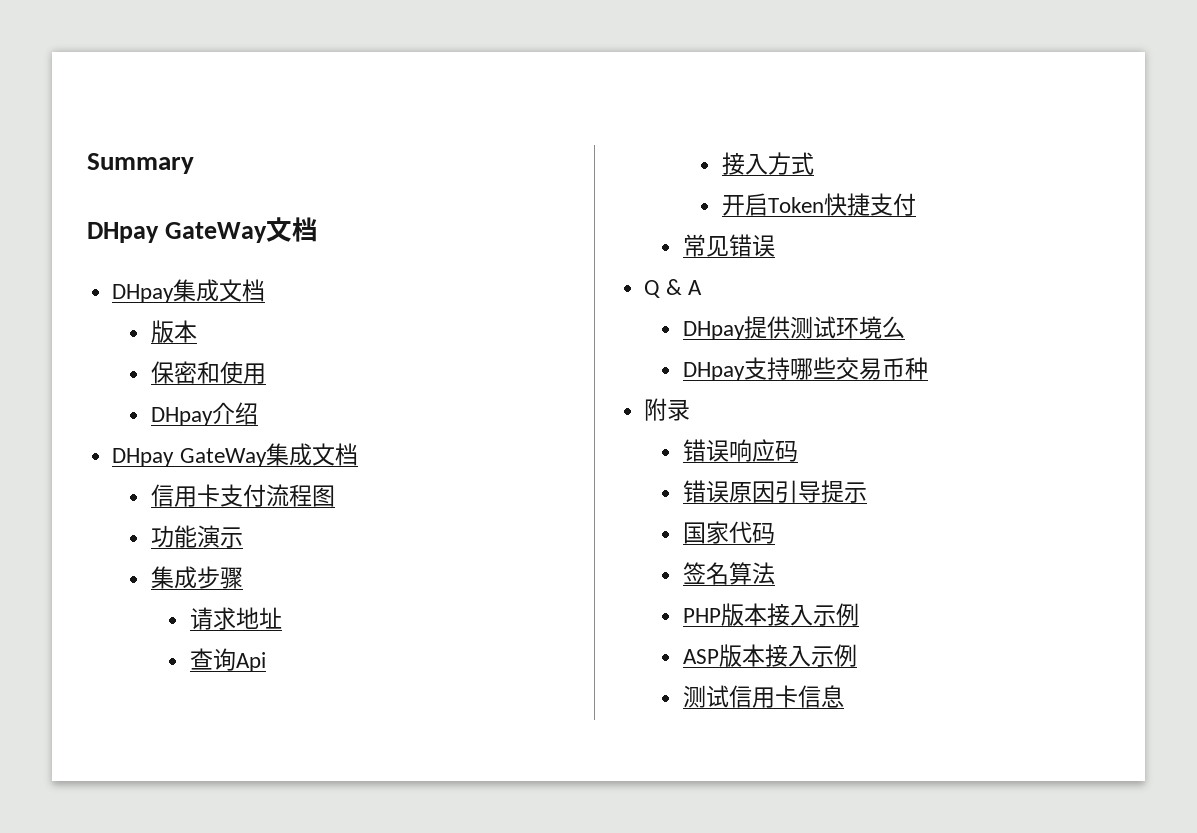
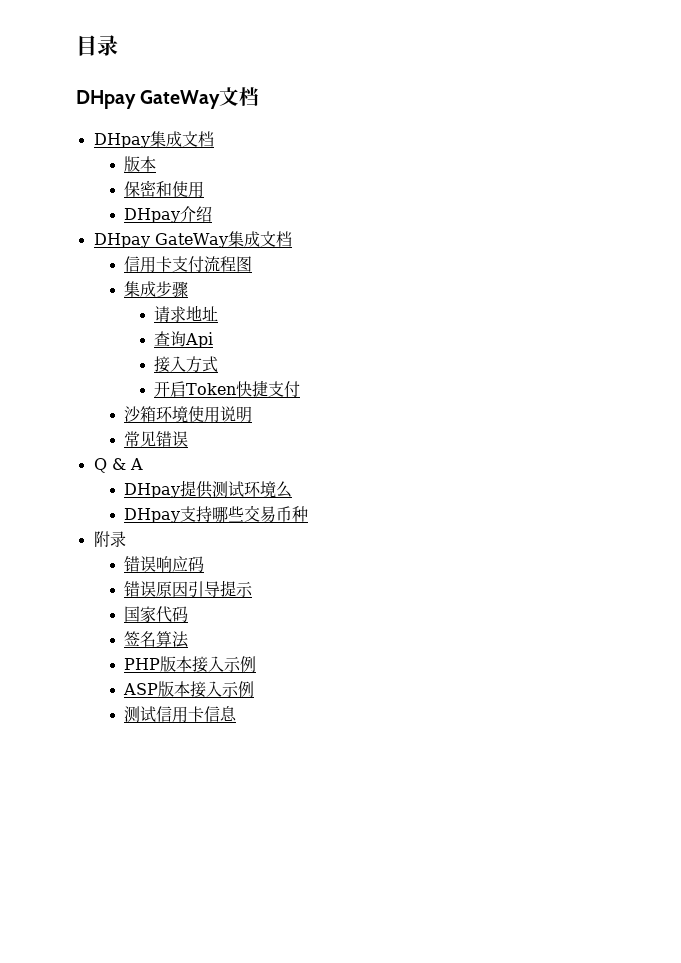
[87,153,194,174] Summary -> [76,35,118,56] 目录
[151,525,244,548] // 功能演示 -> (253, 264) none
(916, 204) none -> [124,406,253,423] // 沙箱环境使用说明

